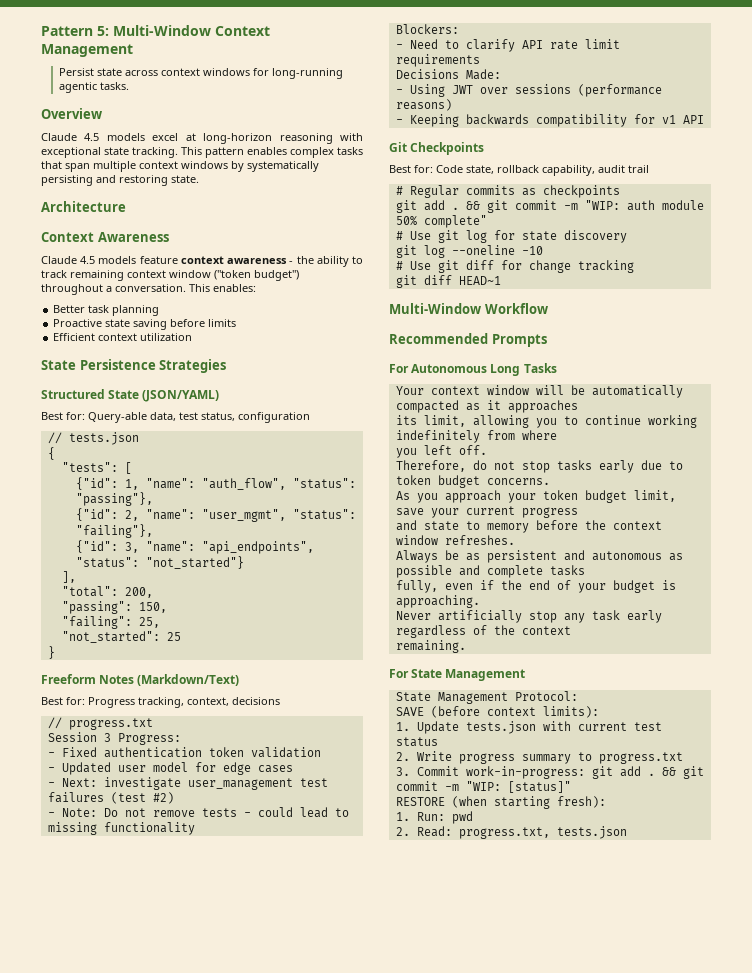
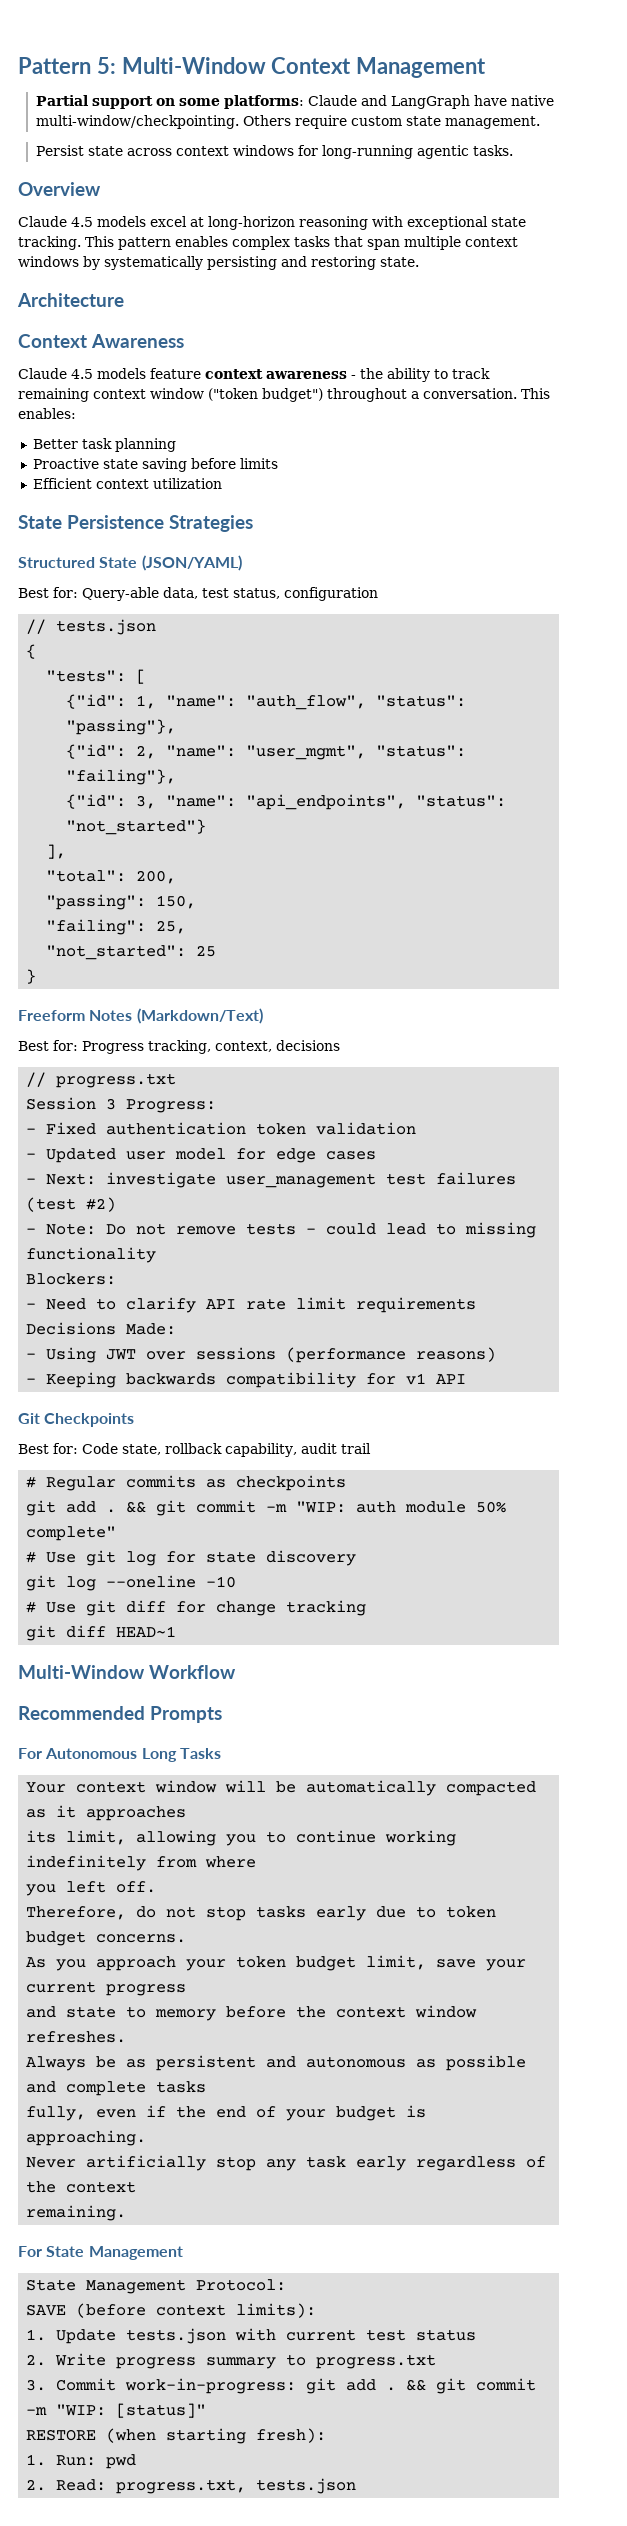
(133, 50) none -> [35,95,554,109] [35,115,540,129] // Partial support on some platforms: Claude and LangGraph have native multi-window/checkpointing. Others require custom state management.

